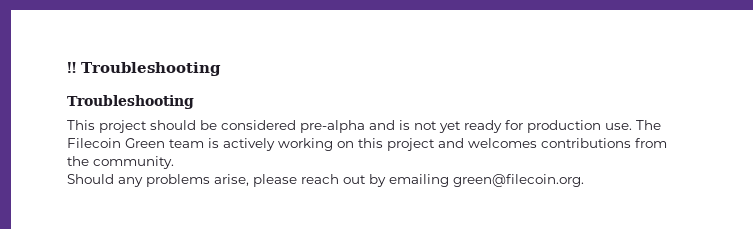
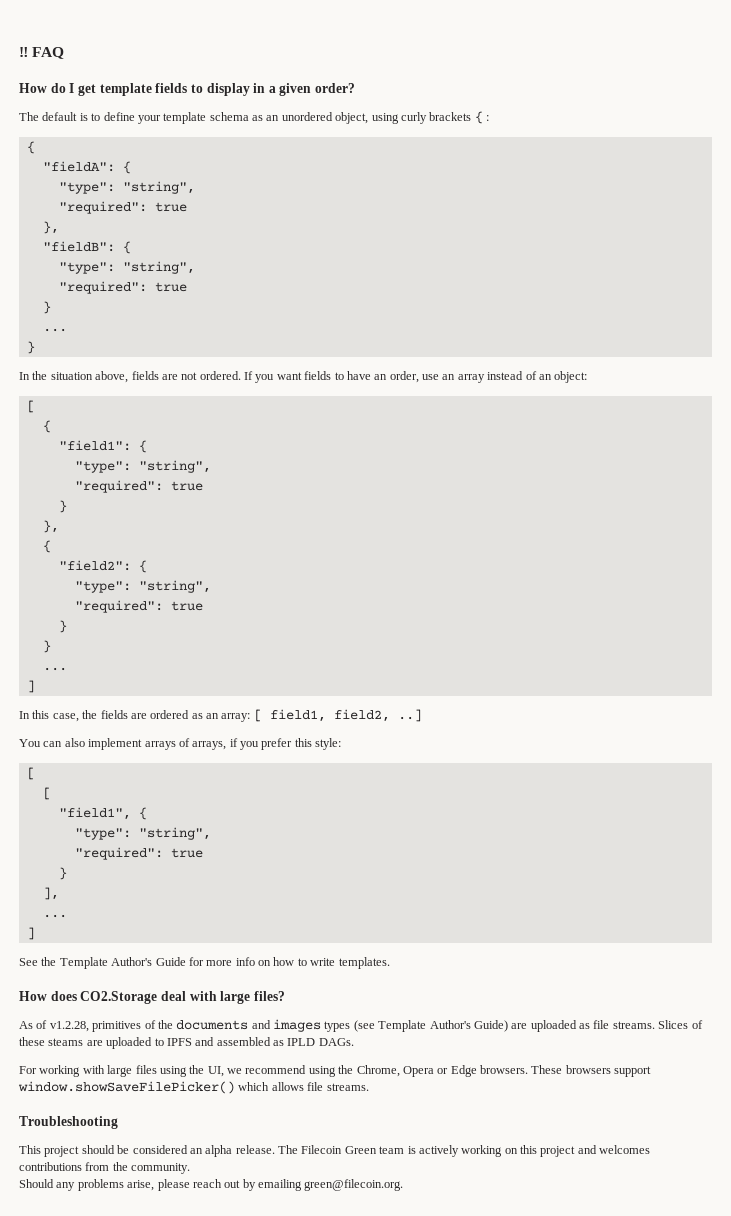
[81,62,221,76] Troubleshooting -> [32,47,65,59] [19,83,356,96] [19,111,489,124] [26,141,35,154] [42,161,131,174] [58,181,195,194] [58,201,187,214] [42,221,59,234] [42,241,131,254] [58,261,195,274] [58,281,187,294] [42,301,51,314] [42,328,67,332] [26,341,35,354] [19,371,588,383] [26,400,35,413] [42,420,51,433] [58,440,147,453] [74,460,211,473] [74,480,203,493] [58,500,67,513] [42,520,59,533] [42,540,51,553] [58,560,147,573] [74,580,211,593] [74,600,203,613] [58,620,67,633] [42,640,51,653] [42,667,67,671] [26,680,35,693] [19,709,422,722] [19,738,342,750] [26,767,35,780] [42,787,51,800] [58,807,147,820] [74,827,211,840] [74,847,203,860] [58,867,67,880] [42,887,59,900] [42,914,67,918] [26,927,35,940] [19,957,390,969] [19,991,285,1004] [19,1019,703,1032] [19,1037,354,1049] [19,1065,652,1077] [18,1081,369,1094] FAQ // How do I get template fields to display in a given order? // The default is to define your template schema as an unordered object, using curly brackets { : // { // "fieldA": { // "type": "string", // "required": true // }, // "fieldB": { // "type": "string", // "required": true // } // ... // } // In the situation above, fields are not ordered. If you want fields to have an order, use an array instead of an object: // [ // { // "field1": { // "type": "string", // "required": true // } // }, // { // "field2": { // "type": "string", // "required": true // } // } // ... // ] // In this case, the fields are ordered as an array: [ field1, field2, ..] // You can also implement arrays of arrays, if you prefer this style: // [ // [ // "field1", { // "type": "string", // "required": true // } // ], // ... // ] // See the Template Author's Guide for more info on how to write templates. // How does CO2.Storage deal with large files? // As of v1.2.28, primitives of the documents and images types (see Template Author's Guide) are uploaded as file streams. Slices of these steams are uploaded to IPFS and assembled as IPLD DAGs. // For working with large files using the UI, we recommend using the Chrome, Opera or Edge browsers. These browsers support window.showSaveFilePicker() which allows file streams.
[300,120,632,133] pre-alpha and is not yet ready for production use. -> [189,1145,275,1157] an alpha release.

